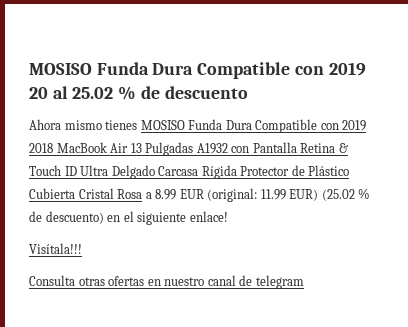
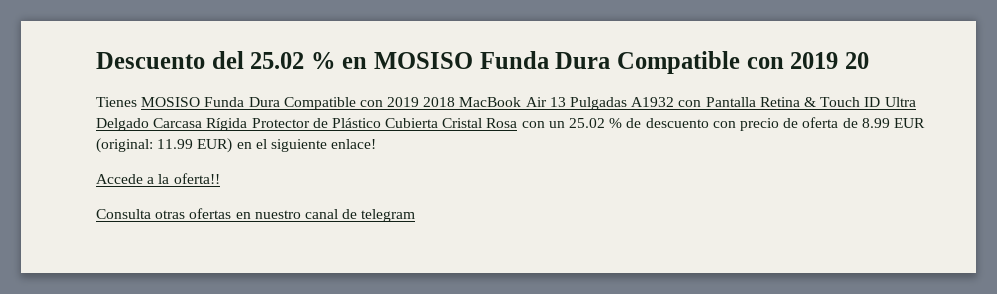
(29, 69) none -> [96,51,368,69] Descuento del 25.02 % en
[52,86,248,100] [29,119,138,130] al 25.02 % de descuento // Ahora mismo tienes -> [96,97,137,107] // Tienes
[145,192,152,199] a -> [521,117,858,131] con un 25.02 % de descuento con precio de oferta de
[321,188,371,201] [29,211,104,224] (25.02 % de descuento) -> (233, 145) none
[29,243,82,254] Visítala!!! -> [96,173,220,184] Accede a la oferta!!

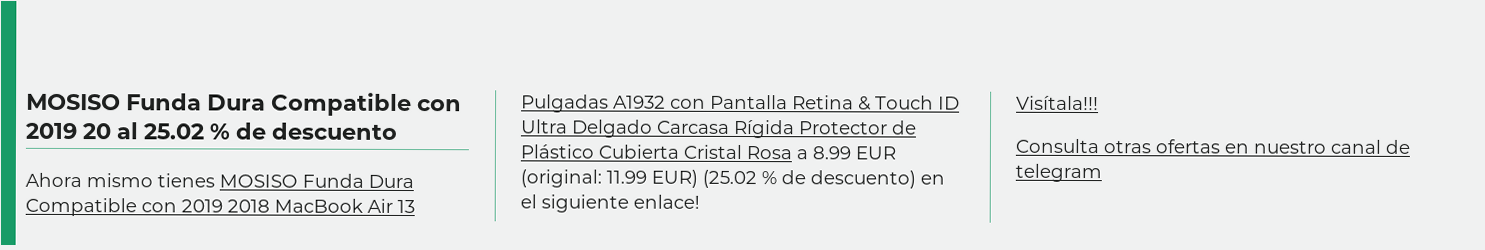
[96,51,368,69] Descuento del 25.02 % en -> (26, 102) none
[96,97,137,107] // Tienes -> [116,122,399,140] [25,172,215,188] al 25.02 % de descuento // Ahora mismo tienes
[521,117,858,131] con un 25.02 % de descuento con precio de oferta de -> [796,149,808,160] a
(233, 145) none -> [702,169,916,189] (25.02 % de descuento)
[96,173,220,184] Accede a la oferta!! -> [1016,95,1099,111] Visítala!!!

